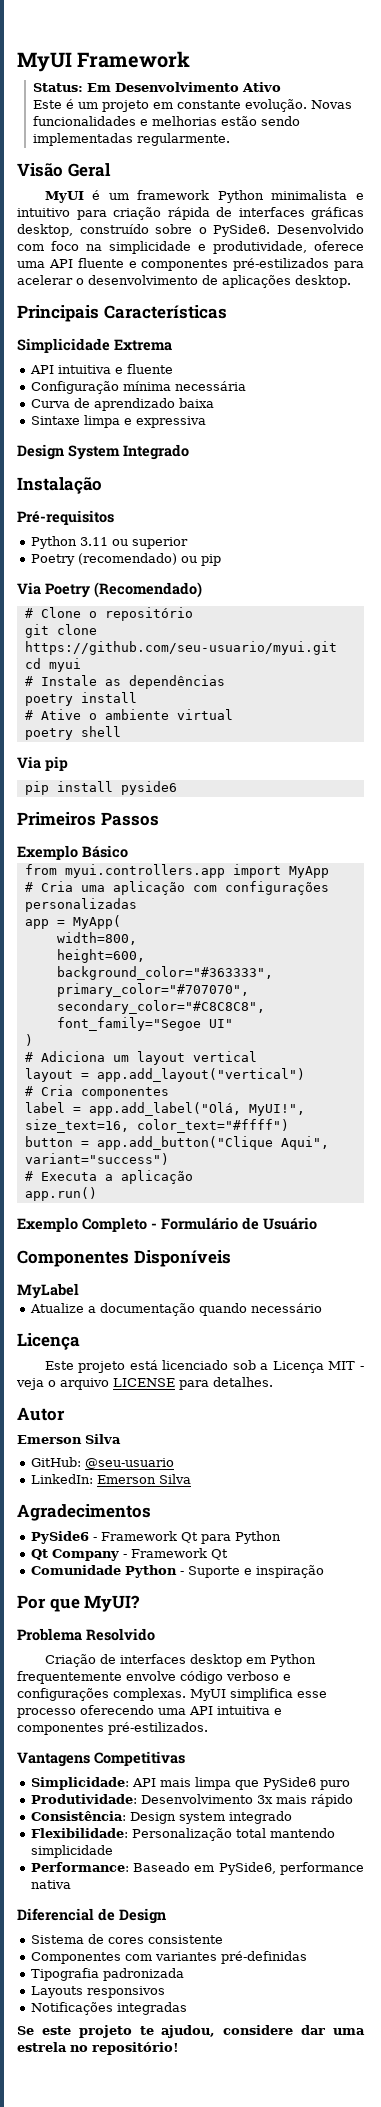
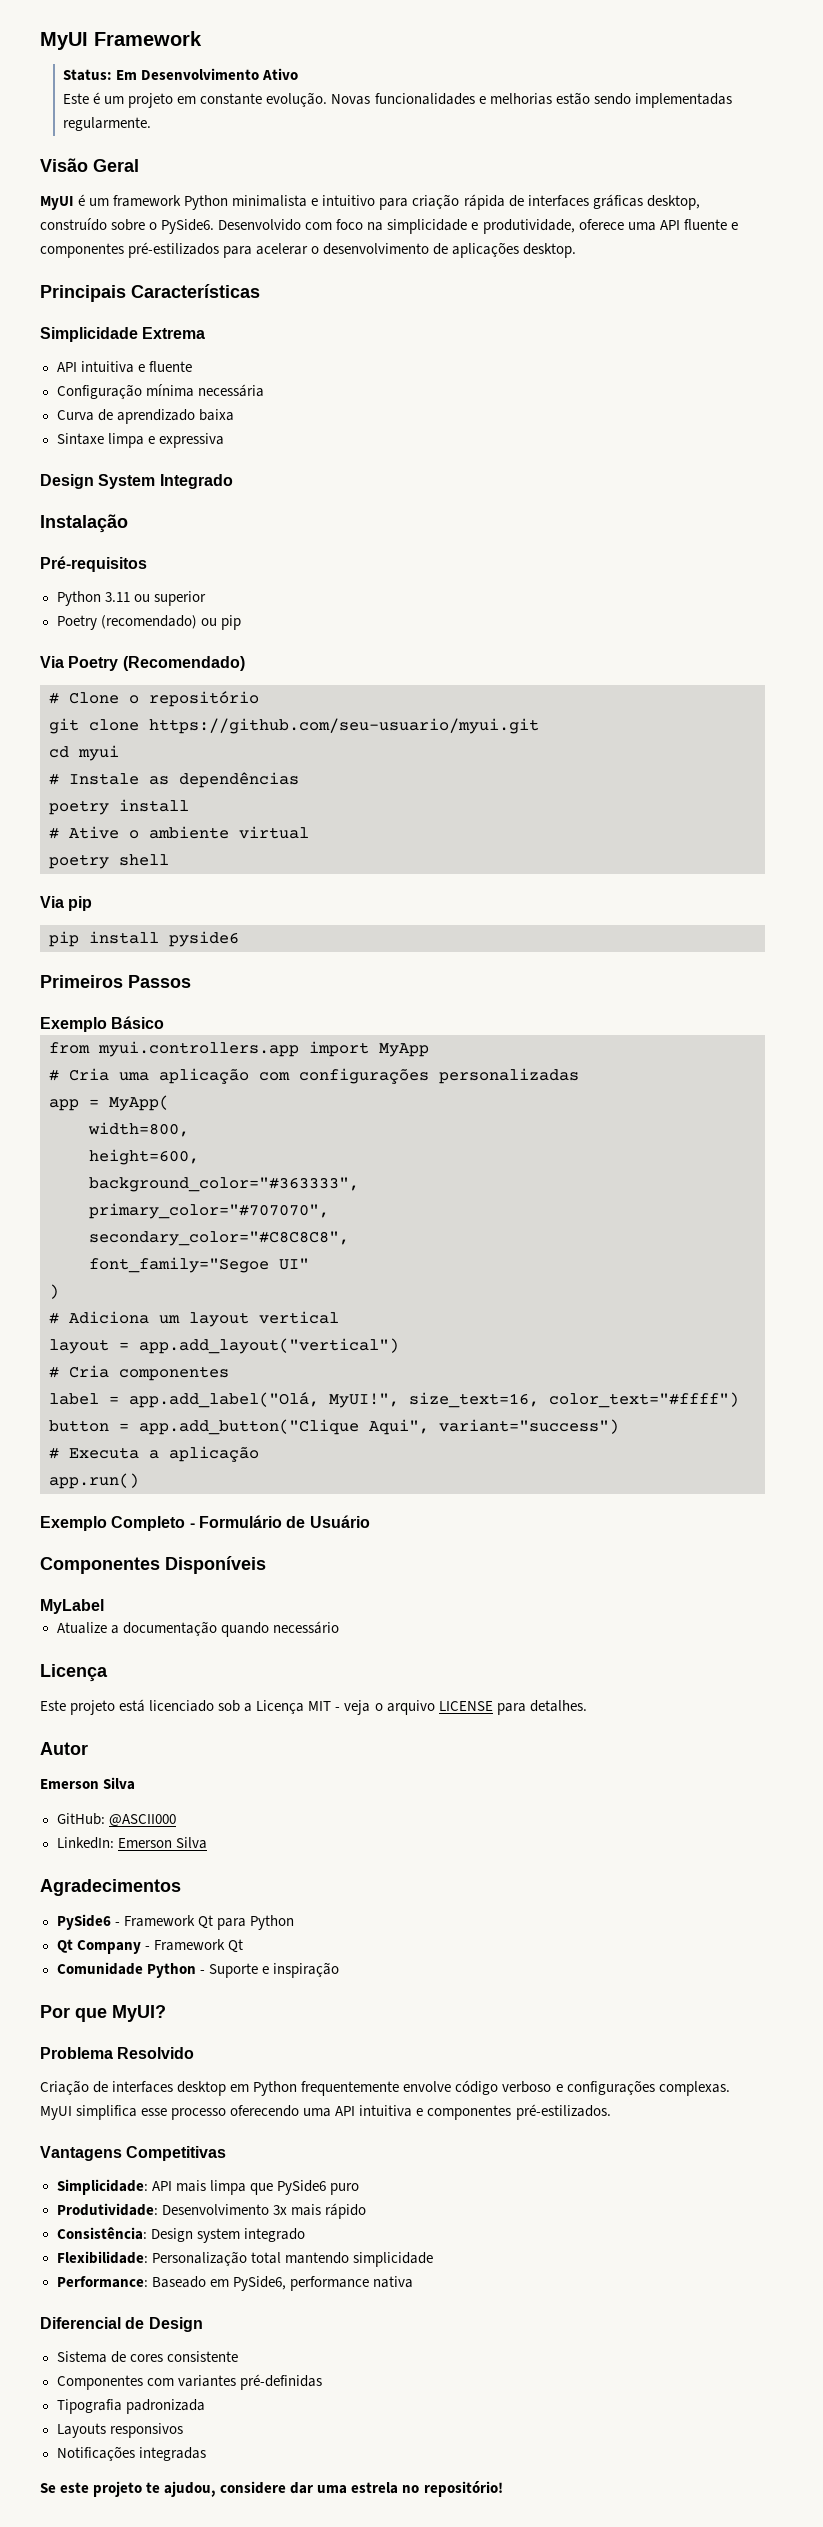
[84,1458,174,1469] @seu-usuario -> [108,1814,176,1826] @ASCII000

